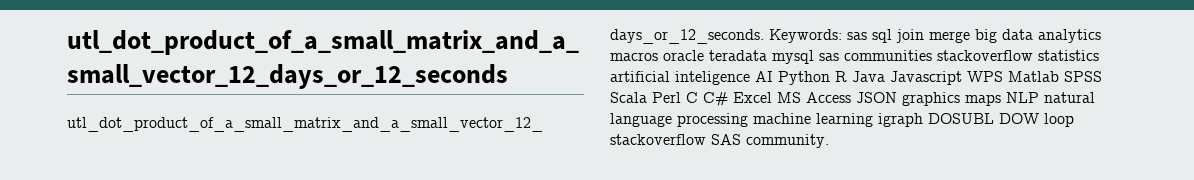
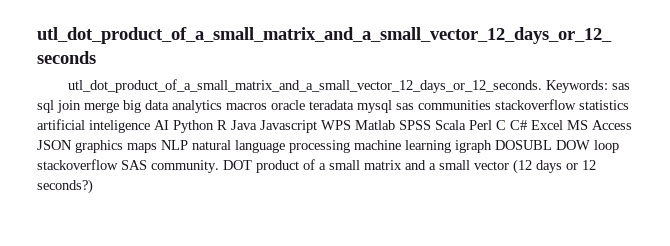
(829, 141) none -> [223,159,596,174] [37,179,93,194] DOT product of a small matrix and a small vector (12 days or 12 seconds?)

